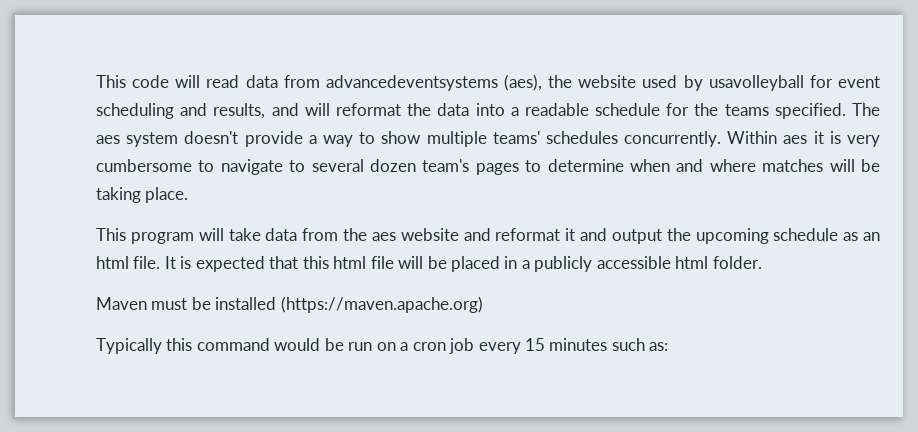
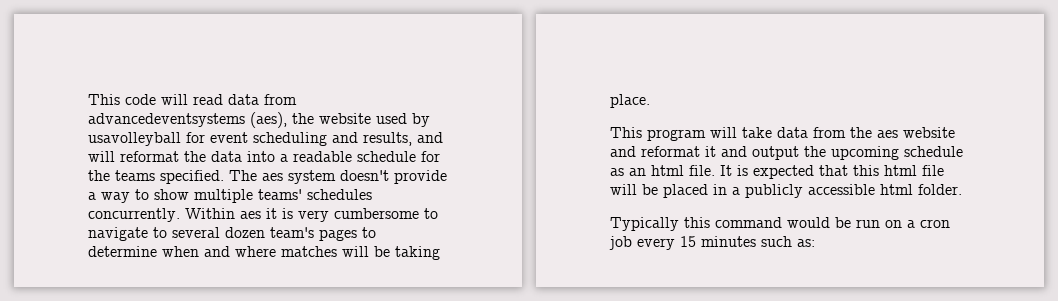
[96,296,483,313] // Maven must be installed (https://maven.apache.org) -> (962, 189) none

